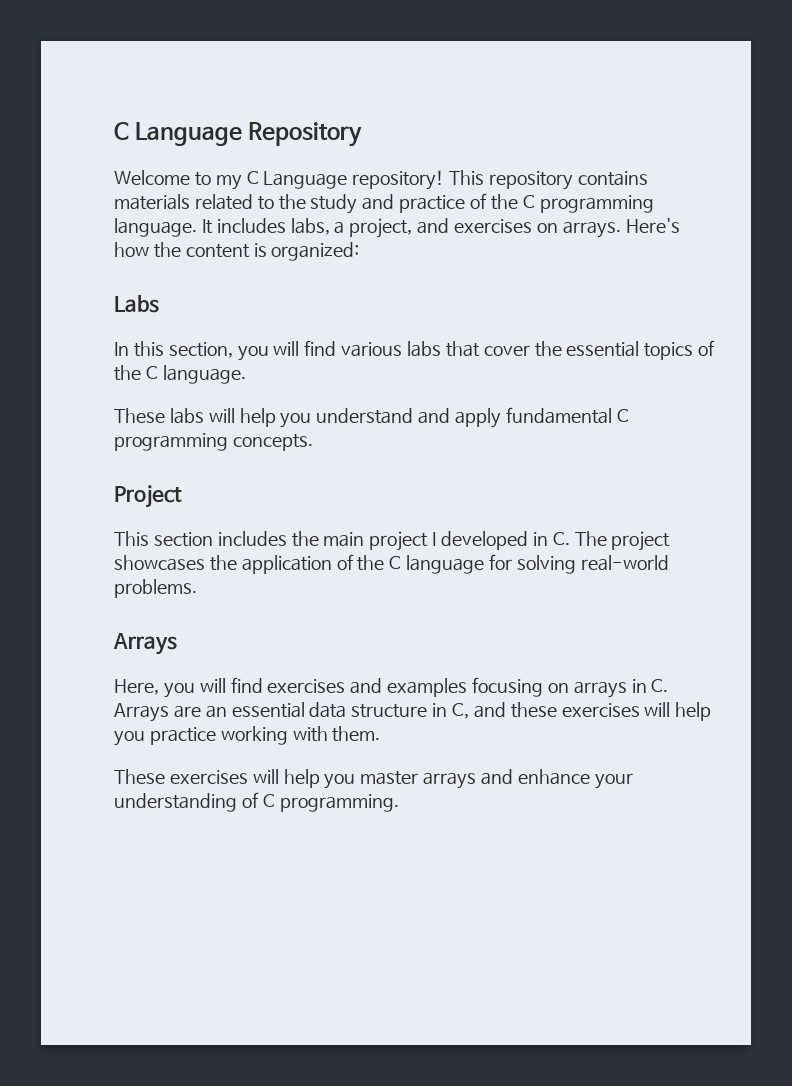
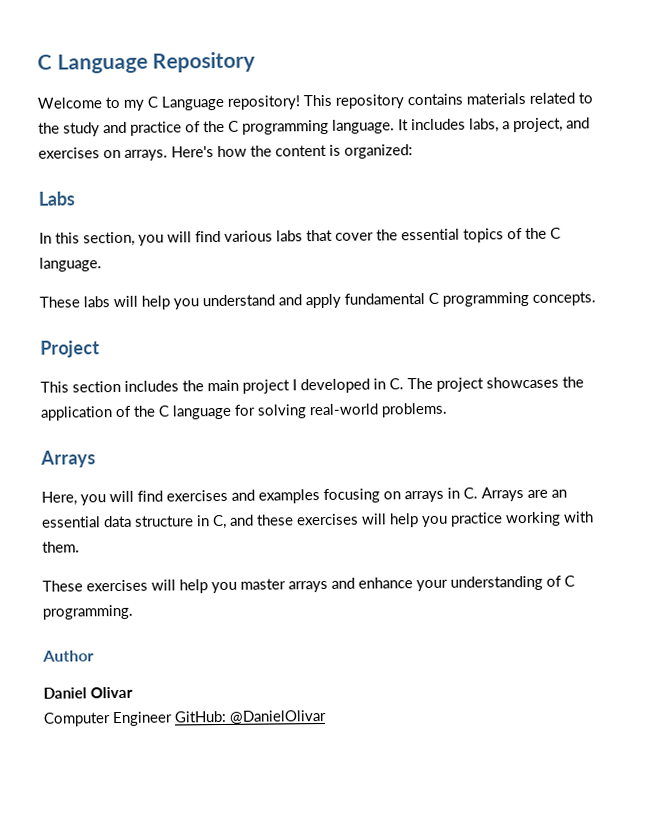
(399, 803) none -> [42,650,94,662] [43,686,133,699] [43,709,327,727] // Author // Daniel Olivar // Computer Engineer GitHub: @DanielOlivar

